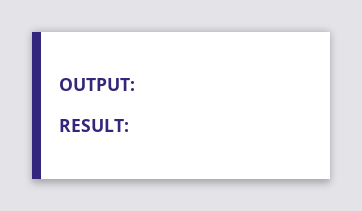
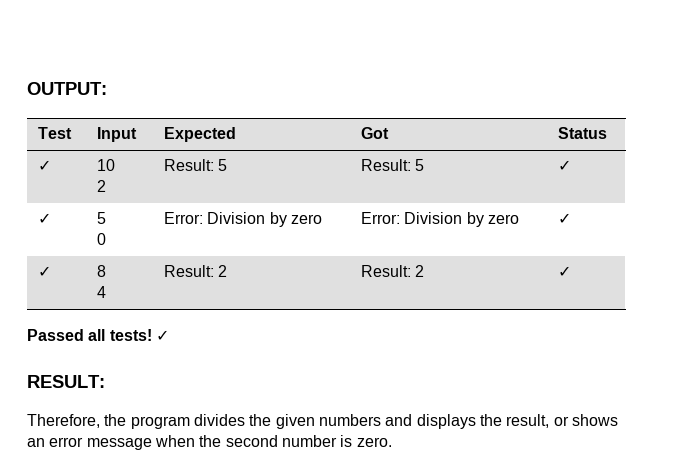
[59,119,129,132] // RESULT: -> [38,127,73,139] [97,127,138,142] [164,127,237,142] [361,127,390,139] [558,127,608,139] [38,160,52,171] [97,159,116,171] [97,180,107,192] [164,159,228,171] [361,159,425,171] [558,160,572,171] [38,213,52,224] [97,212,107,224] [97,233,107,245] [164,212,323,227] [361,212,520,227] [558,213,572,224] [38,266,52,277] [97,265,107,277] [97,286,107,298] [164,265,228,277] [361,265,425,277] [558,266,572,277] [27,329,169,341] [27,375,105,388] [27,414,618,429] [27,435,392,450] // Test | Input | Expected | Got | Status // ✓ | 10 // 2 | Result: 5 | Result: 5 | ✓ // ✓ | 5 // 0 | Error: Division by zero | Error: Division by zero | ✓ // ✓ | 8 // 4 | Result: 2 | Result: 2 | ✓ // Passed all tests! ✓ // RESULT: // Therefore, the program divides the given numbers and displays the result, or shows an error message when the second number is zero.

